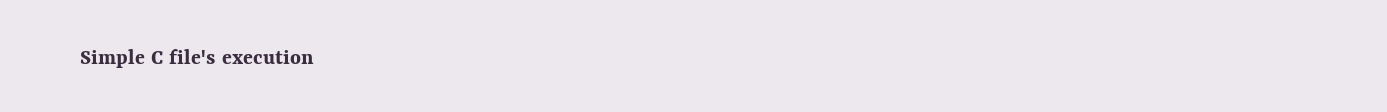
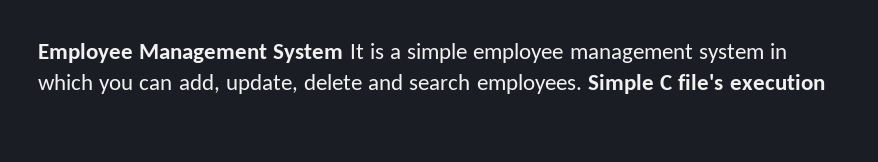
(80, 58) none -> [38,43,788,63] [38,74,582,94] Employee Management System It is a simple employee management system in which you can add, update, delete and search employees.

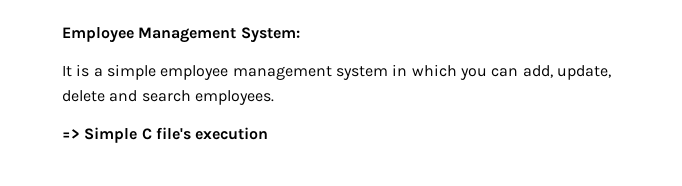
[273,44,344,63] System -> [240,27,300,43] System: //
(582, 84) none -> [62,129,80,139] // =>

